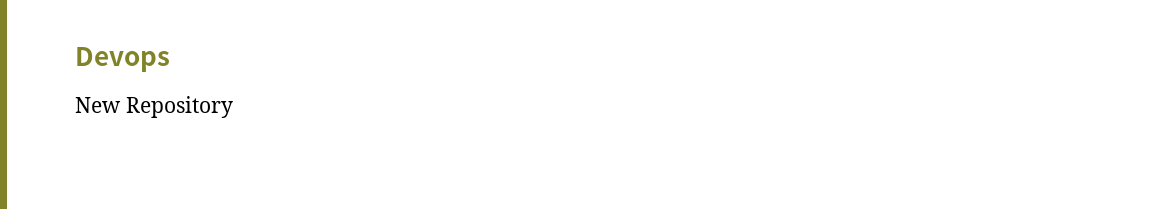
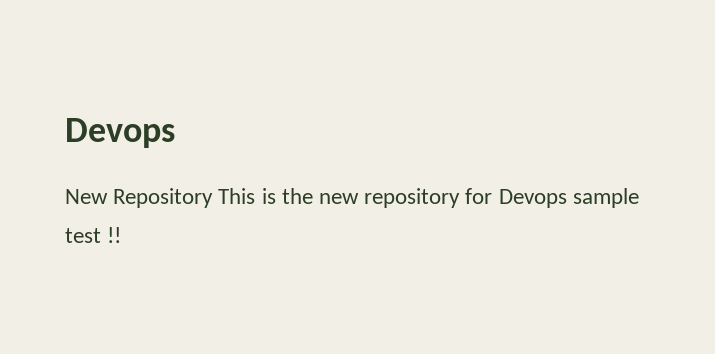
(233, 107) none -> [218,188,639,208] [65,227,122,243] This is the new repository for Devops sample test !!

